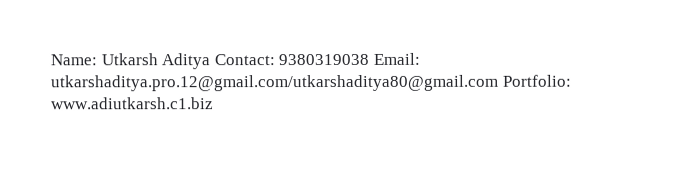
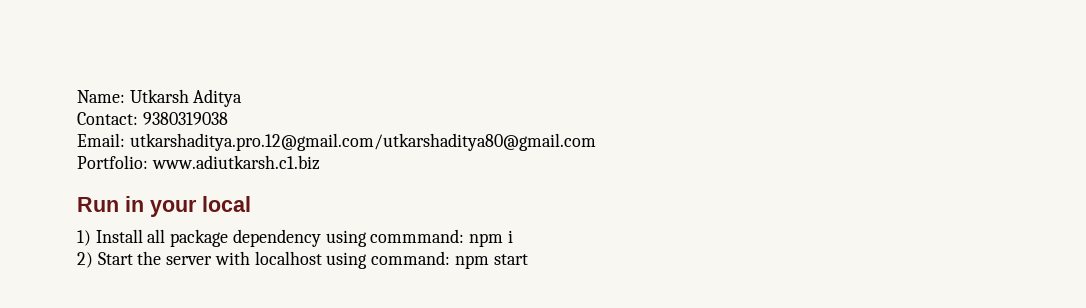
(211, 61) none -> (243, 98) //
(370, 59) none -> (228, 118) //
(498, 83) none -> (596, 142) //
(214, 103) none -> [77,196,251,217] [77,229,513,247] [77,251,528,269] // Run in your local // 1) Install all package dependency using commmand: npm i // 2) Start the server with localhost using command: npm start

